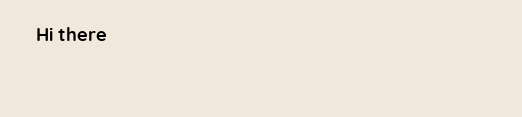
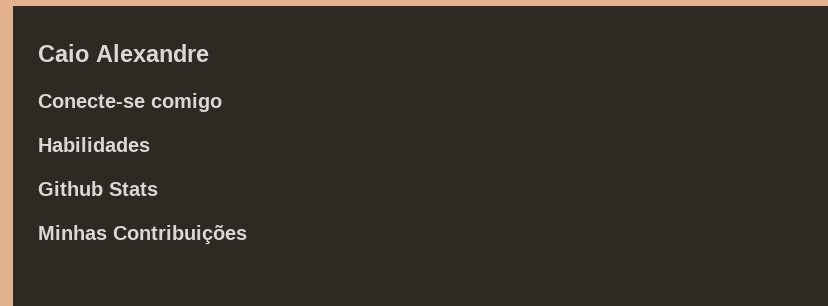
[36,27,107,41] Hi there -> [38,44,209,62] [38,93,222,112] [38,137,150,152] [38,181,158,196] [38,225,247,245] Caio Alexandre // Conecte-se comigo // Habilidades // Github Stats // Minhas Contribuições

